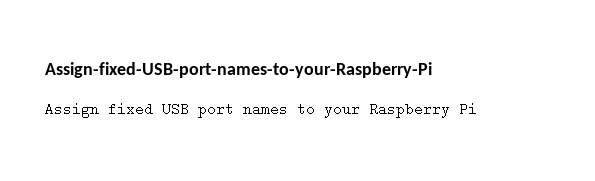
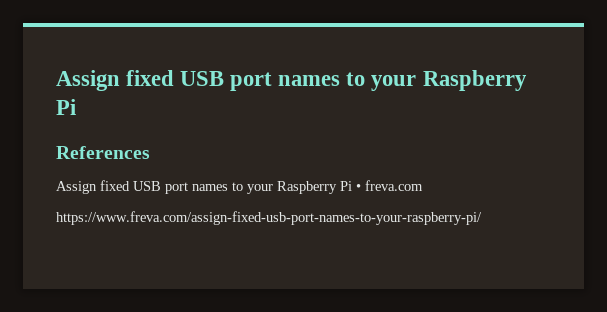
[45,62,432,78] [45,102,477,118] Assign-fixed-USB-port-names-to-your-Raspberry-Pi // Assign fixed USB port names to your Raspberry Pi -> [56,70,527,91] [56,99,76,115] [56,146,150,159] [56,180,423,194] [56,211,482,225] Assign fixed USB port names to your Raspberry Pi // References // Assign fixed USB port names to your Raspberry Pi • freva.com // https://www.freva.com/assign-fixed-usb-port-names-to-your-raspberry-pi/

